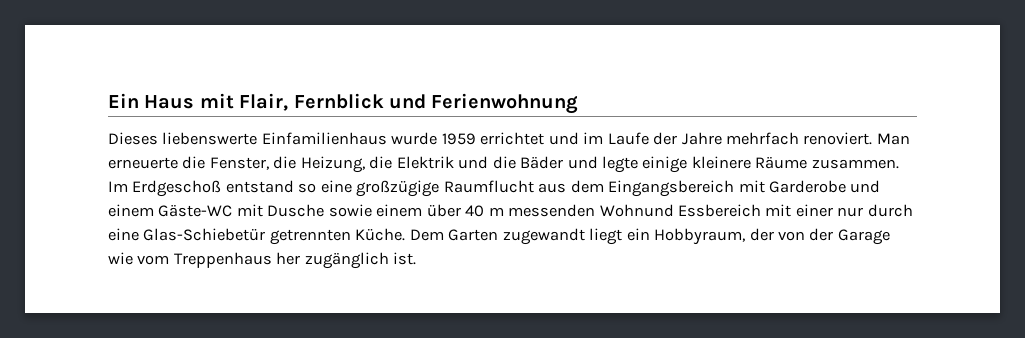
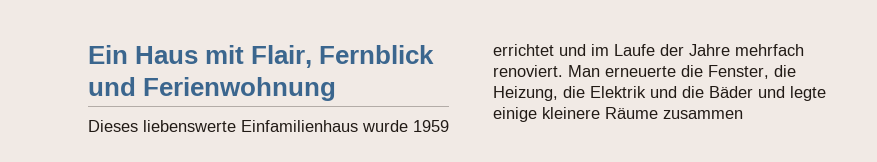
[811,159,899,169] [108,180,881,197] [108,204,913,217] [108,228,890,245] [108,252,417,269] zusammen. Im Erdgeschoß entstand so eine großzügige Raumflucht aus dem Eingangsbereich mit Garderobe und einem Gäste-WC mit Dusche sowie einem über 40 m messenden Wohnund Essbereich mit einer nur durch eine Glas-Schiebetür getrennten Küche. Dem Garten zugewandt liegt ein Hobbyraum, der von der Garage wie vom Treppenhaus her zugänglich ist. -> [663,110,743,119] zusammen

